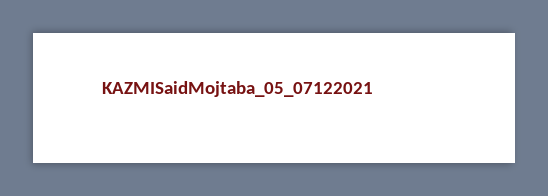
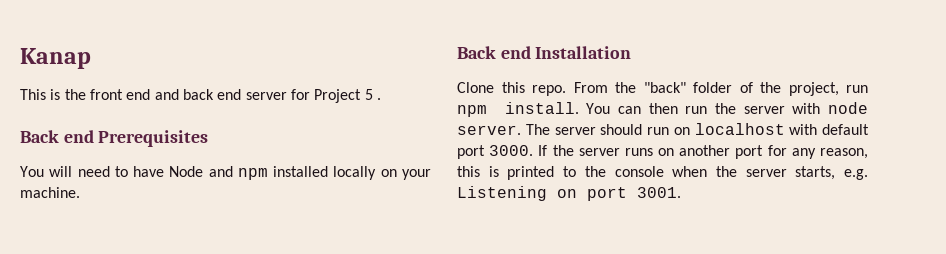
[102,81,373,97] KAZMISaidMojtaba_05_07122021 -> [20,48,91,69] [20,89,381,103] [20,130,209,147] [20,166,431,180] [20,187,80,198] [457,46,632,59] [457,82,868,96] [457,102,868,117] [457,123,869,135] [457,145,868,159] [457,166,868,180] [457,186,681,201] Kanap // This is the front end and back end server for Project 5 . // Back end Prerequisites // You will need to have Node and npm installed locally on your machine. // Back end Installation // Clone this repo. From the "back" folder of the project, run npm install. You can then run the server with node server. The server should run on localhost with default port 3000. If the server runs on another port for any reason, this is printed to the console when the server starts, e.g. Listening on port 3001.

